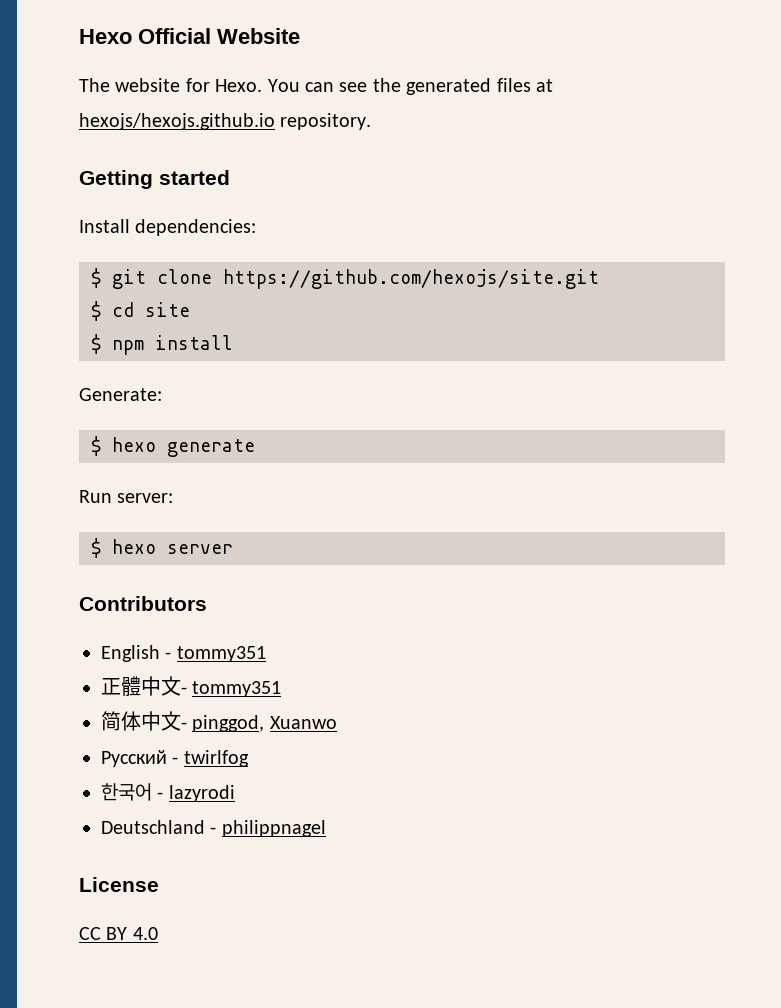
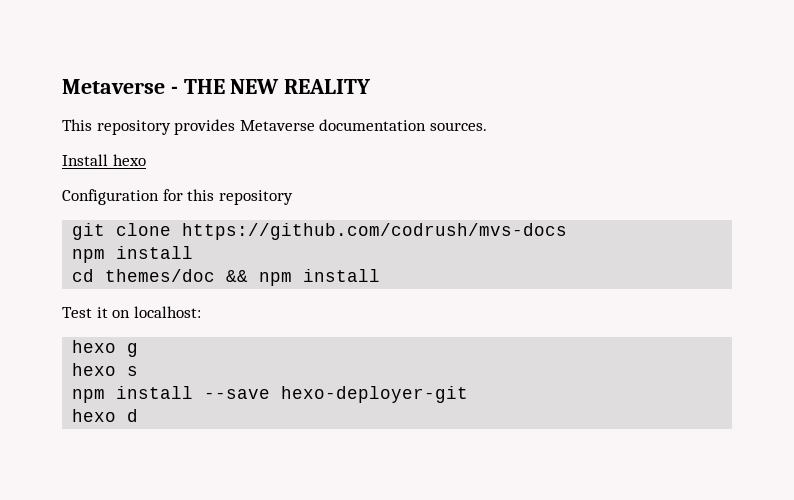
[79,28,300,44] [79,78,553,95] [79,113,372,130] [79,170,230,189] [79,219,257,236] [91,268,599,289] [91,301,190,321] [91,334,233,355] [79,388,162,401] [91,436,255,457] [79,490,174,503] [91,538,233,558] [79,596,207,611] [101,645,266,662] [101,676,282,697] [101,711,337,732] [101,750,249,767] [101,783,235,802] [101,820,326,837] [79,877,159,892] [79,927,158,940] Hexo Official Website // The website for Hexo. You can see the generated files at hexojs/hexojs.github.io repository. // Getting started // Install dependencies: // $ git clone https://github.com/hexojs/site.git // $ cd site // $ npm install // Generate: // $ hexo generate // Run server: // $ hexo server // Contributors // English - tommy351 // 正體中文- tommy351 // 简体中文- pinggod, Xuanwo // Русский - twirlfog // 한국어 - lazyrodi // Deutschland - philippnagel // License // CC BY 4.0 -> [62,79,372,94] [62,119,487,135] [62,154,146,166] [62,189,293,205] [72,223,568,240] [72,246,194,263] [72,269,381,286] [62,306,201,318] [72,340,139,357] [72,363,139,376] [72,386,469,403] [72,409,139,422] Metaverse - THE NEW REALITY // This repository provides Metaverse documentation sources. // Install hexo // Configuration for this repository // git clone https://github.com/codrush/mvs-docs // npm install // cd themes/doc && npm install // Test it on localhost: // hexo g // hexo s // npm install --save hexo-deployer-git // hexo d

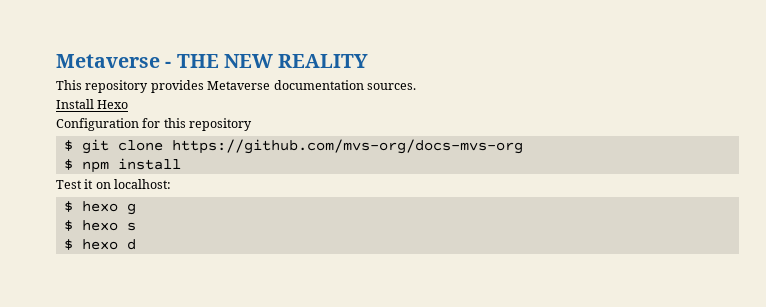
[112,154,146,166] hexo -> [97,100,129,109] Hexo
(293, 197) none -> [63,140,73,151] $
[182,223,568,240] [72,246,194,263] [72,269,249,282] https://github.com/codrush/mvs-docs // npm install // cd themes/doc && -> [171,139,523,154] [63,159,73,170] https://github.com/mvs-org/docs-mvs-org // $
(201, 312) none -> [63,201,73,212] $
(139, 350) none -> [63,220,73,231] $
[72,386,469,403] npm install --save hexo-deployer-git // -> [63,239,73,250] $

